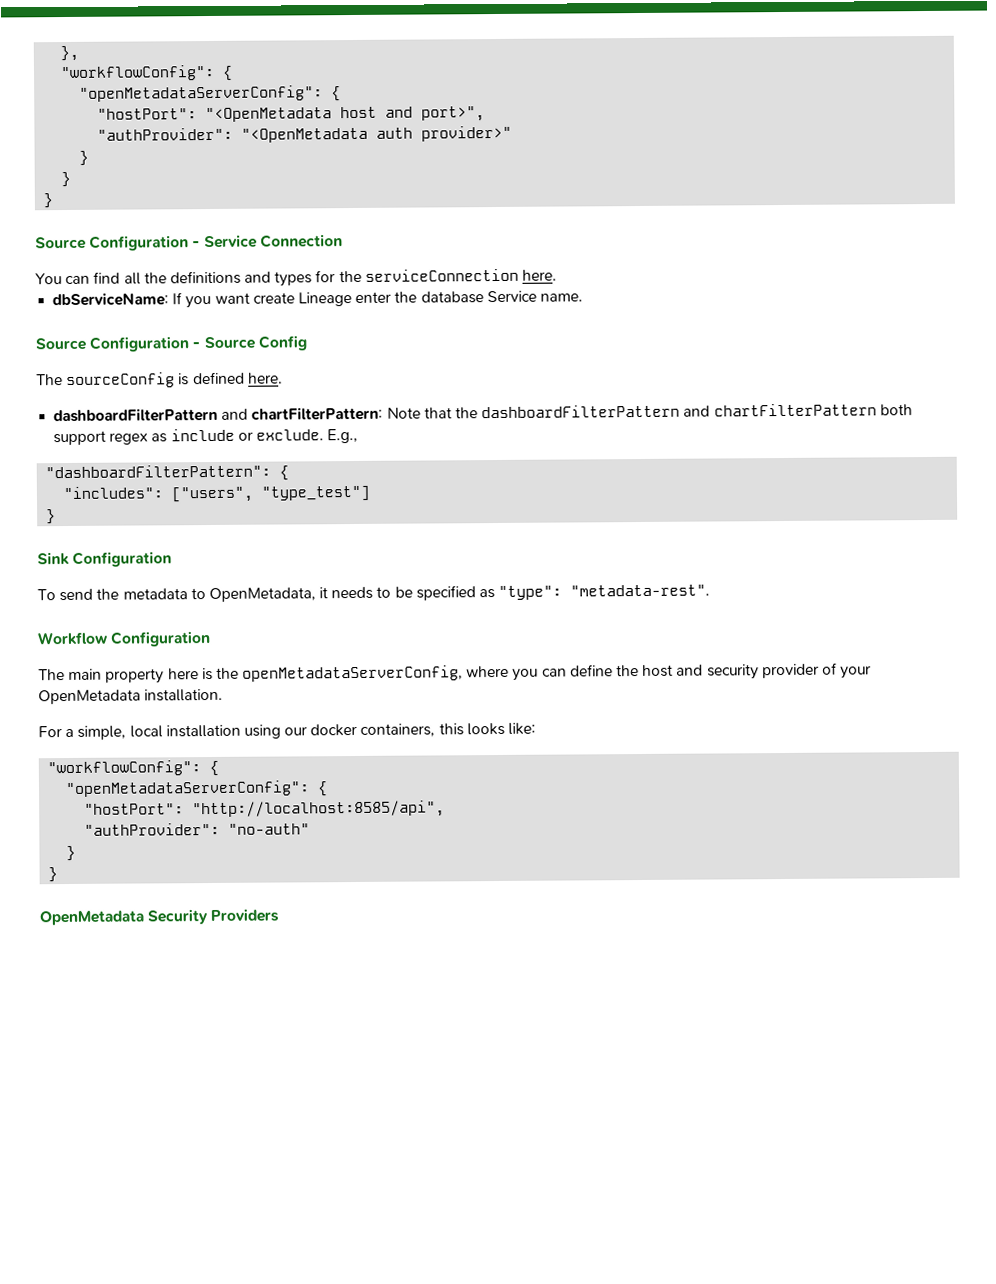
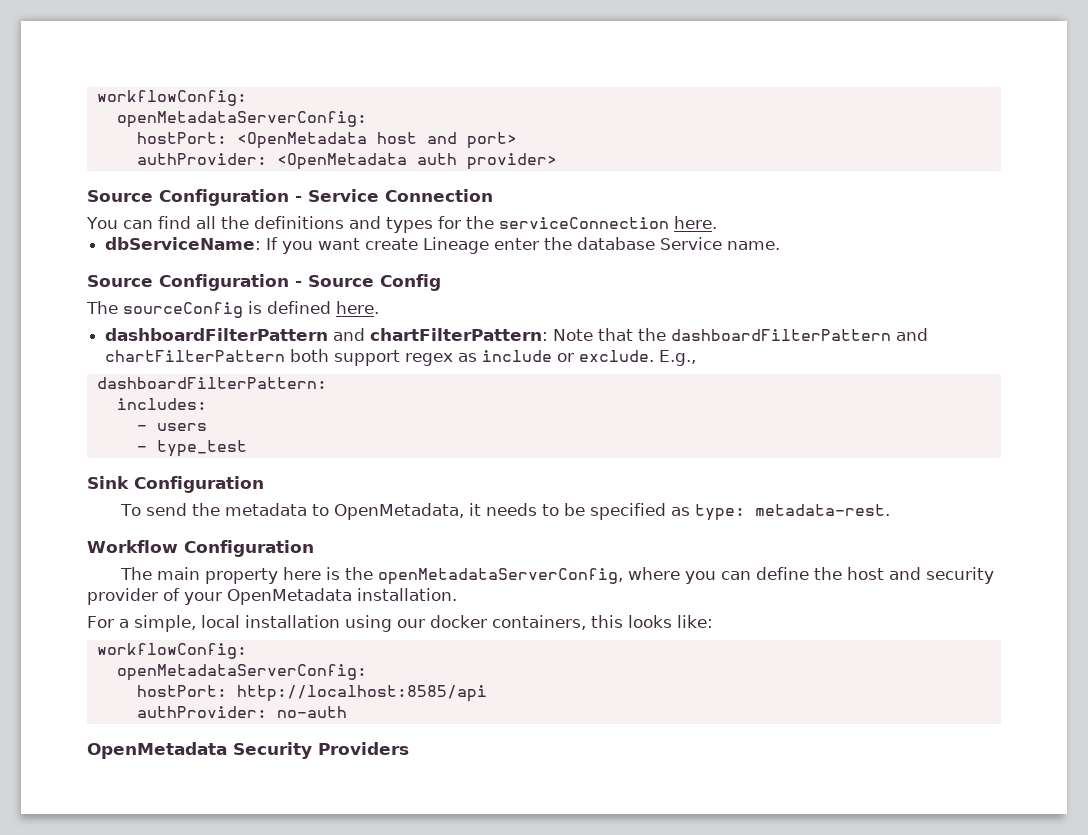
[60,45,80,62] [60,64,234,82] [79,85,342,102] [97,106,486,123] [97,125,513,143] [79,150,90,166] [61,171,72,188] [43,193,54,209] }, // "workflowConfig": { // "openMetadataServerConfig": { // "hostPort": "<OpenMetadata host and port>", // "authProvider": "<OpenMetadata auth provider>" // } // } // } -> [96,90,247,106] [116,111,367,128] [136,132,517,149] [136,153,557,170] workflowConfig: // openMetadataServerConfig: // hostPort: <OpenMetadata host and port> // authProvider: <OpenMetadata auth provider>
[45,464,290,481] [63,485,372,503] [46,509,57,525] "dashboardFilterPattern": { // "includes": ["users", "type_test"] // } -> [96,377,327,389] [116,398,207,410] [136,423,207,431] [136,440,247,457] dashboardFilterPattern: // includes: // - users // - type_test
[498,584,711,600] "type": "metadata-rest". -> [694,504,890,521] type: metadata-rest.
[47,760,220,777] [65,780,329,798] [84,800,446,819] [84,822,311,836] [66,845,77,862] [48,867,59,883] "workflowConfig": { // "openMetadataServerConfig": { // "hostPort": "http://localhost:8585/api", // "authProvider": "no-auth" // } // } -> [96,643,247,659] [116,664,367,681] [136,685,487,702] [136,706,347,718] workflowConfig: // openMetadataServerConfig: // hostPort: http://localhost:8585/api // authProvider: no-auth

